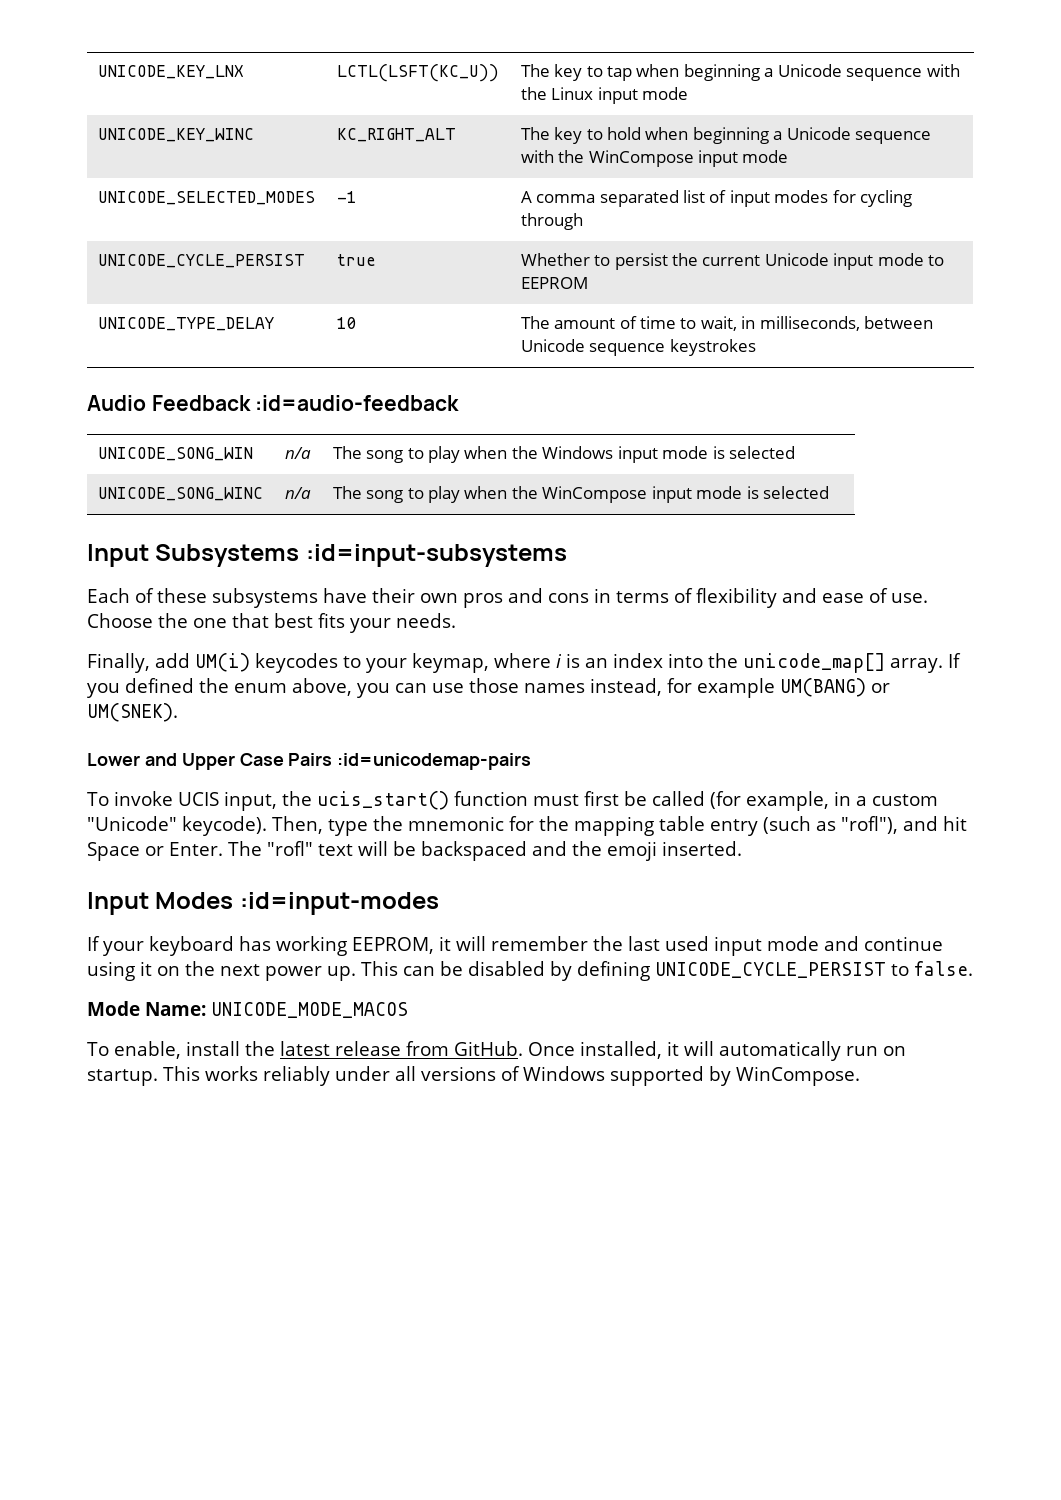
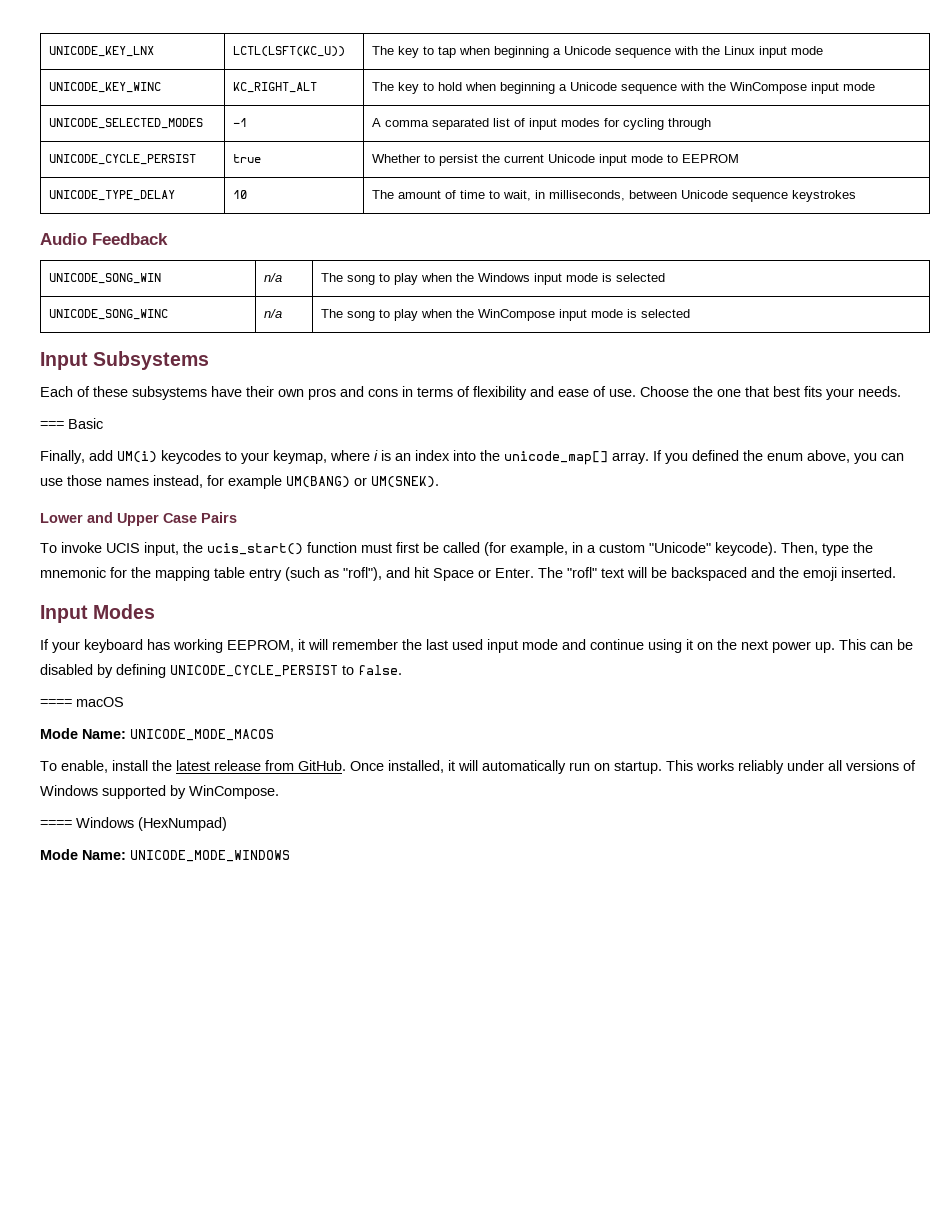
[255,395,460,411] :id=audio-feedback -> (168, 239) none
[305,544,567,567] :id=input-subsystems -> (210, 360) none
(456, 620) none -> [40,418,103,429] // === Basic
[337,753,532,770] :id=unicodemap-pairs -> (237, 517) none
[239,892,439,915] :id=input-modes -> (156, 611) none
(973, 968) none -> [40,697,124,707] // ==== macOS
(860, 1076) none -> [40,817,227,831] [40,849,290,862] // ==== Windows (HexNumpad) // Mode Name: UNICODE_MODE_WINDOWS

